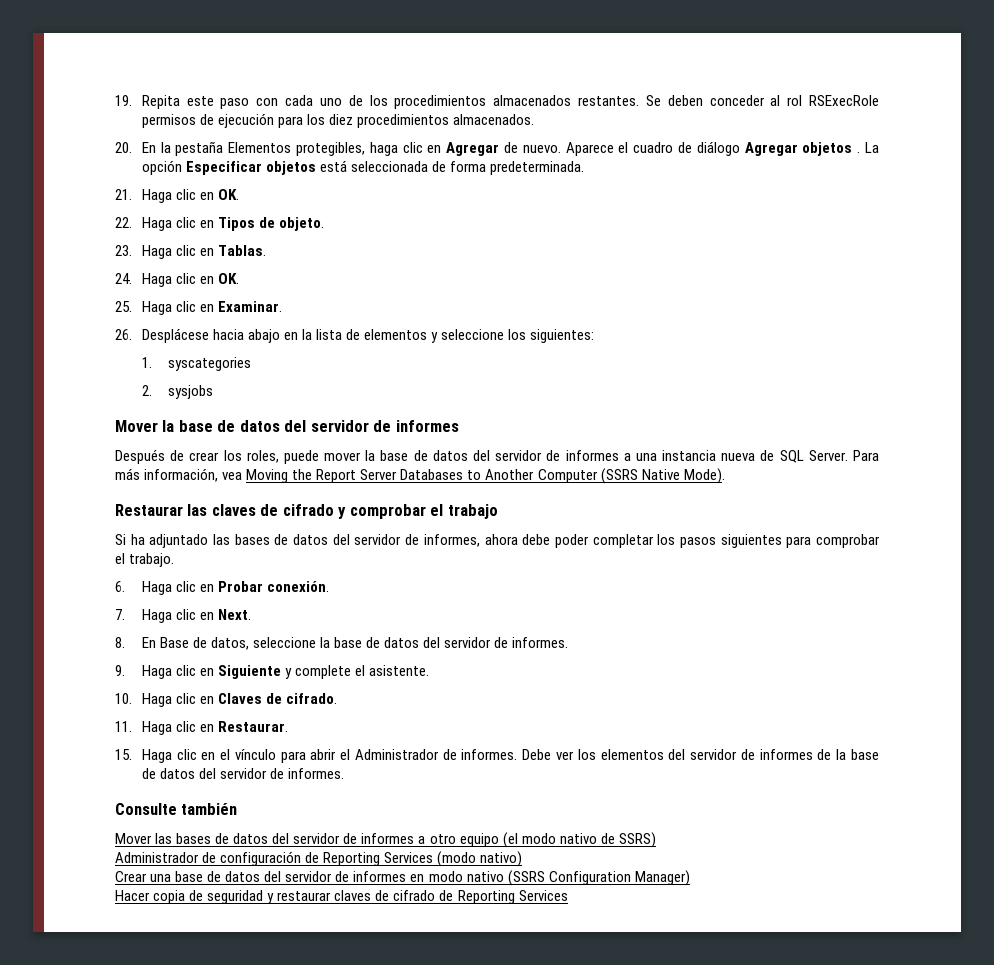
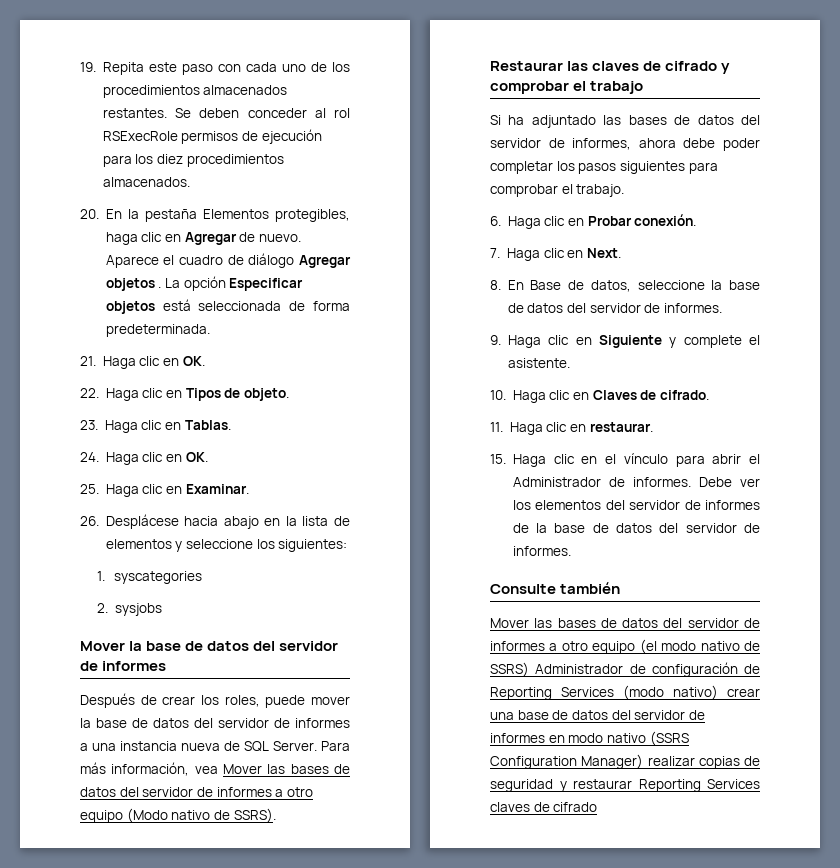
[246,468,725,484] Moving the Report Server Databases to Another Computer (SSRS Native Mode). -> [223,764,350,774] [80,787,313,797] [80,808,276,823] Mover las bases de datos del servidor de informes a otro equipo (Modo nativo de SSRS).
[217,721,288,732] Restaurar. -> [589,422,653,432] restaurar.
(656, 840) // -> (529, 669) none
[115,871,147,882] // Crear -> [727,688,760,697] crear
[115,890,186,904] // Hacer copia -> [647,756,740,769] realizar copias
[334,890,568,904] claves de cifrado de Reporting Services -> [638,779,760,792] [490,802,598,812] Reporting Services claves de cifrado

